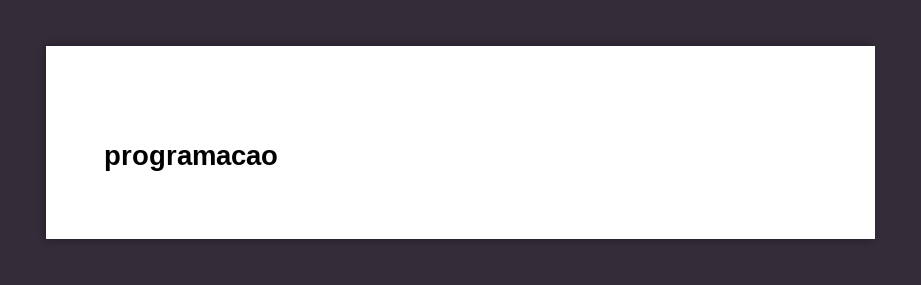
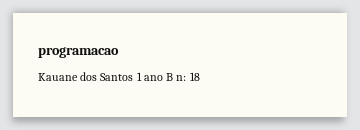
(278, 160) none -> [38,72,200,81] // Kauane dos Santos 1 ano B n: 18

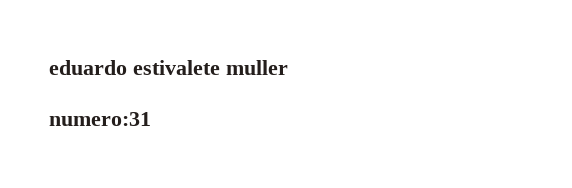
[38,47,119,58] [38,72,200,81] programacao // Kauane dos Santos 1 ano B n: 18 -> [49,60,288,75] [49,112,151,126] eduardo estivalete muller // numero:31

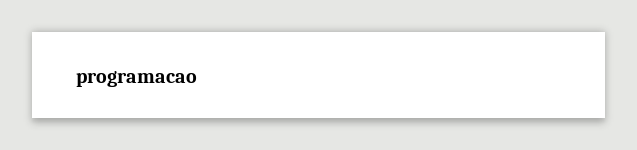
[49,60,288,75] [49,112,151,126] eduardo estivalete muller // numero:31 -> [76,71,197,87] programacao

